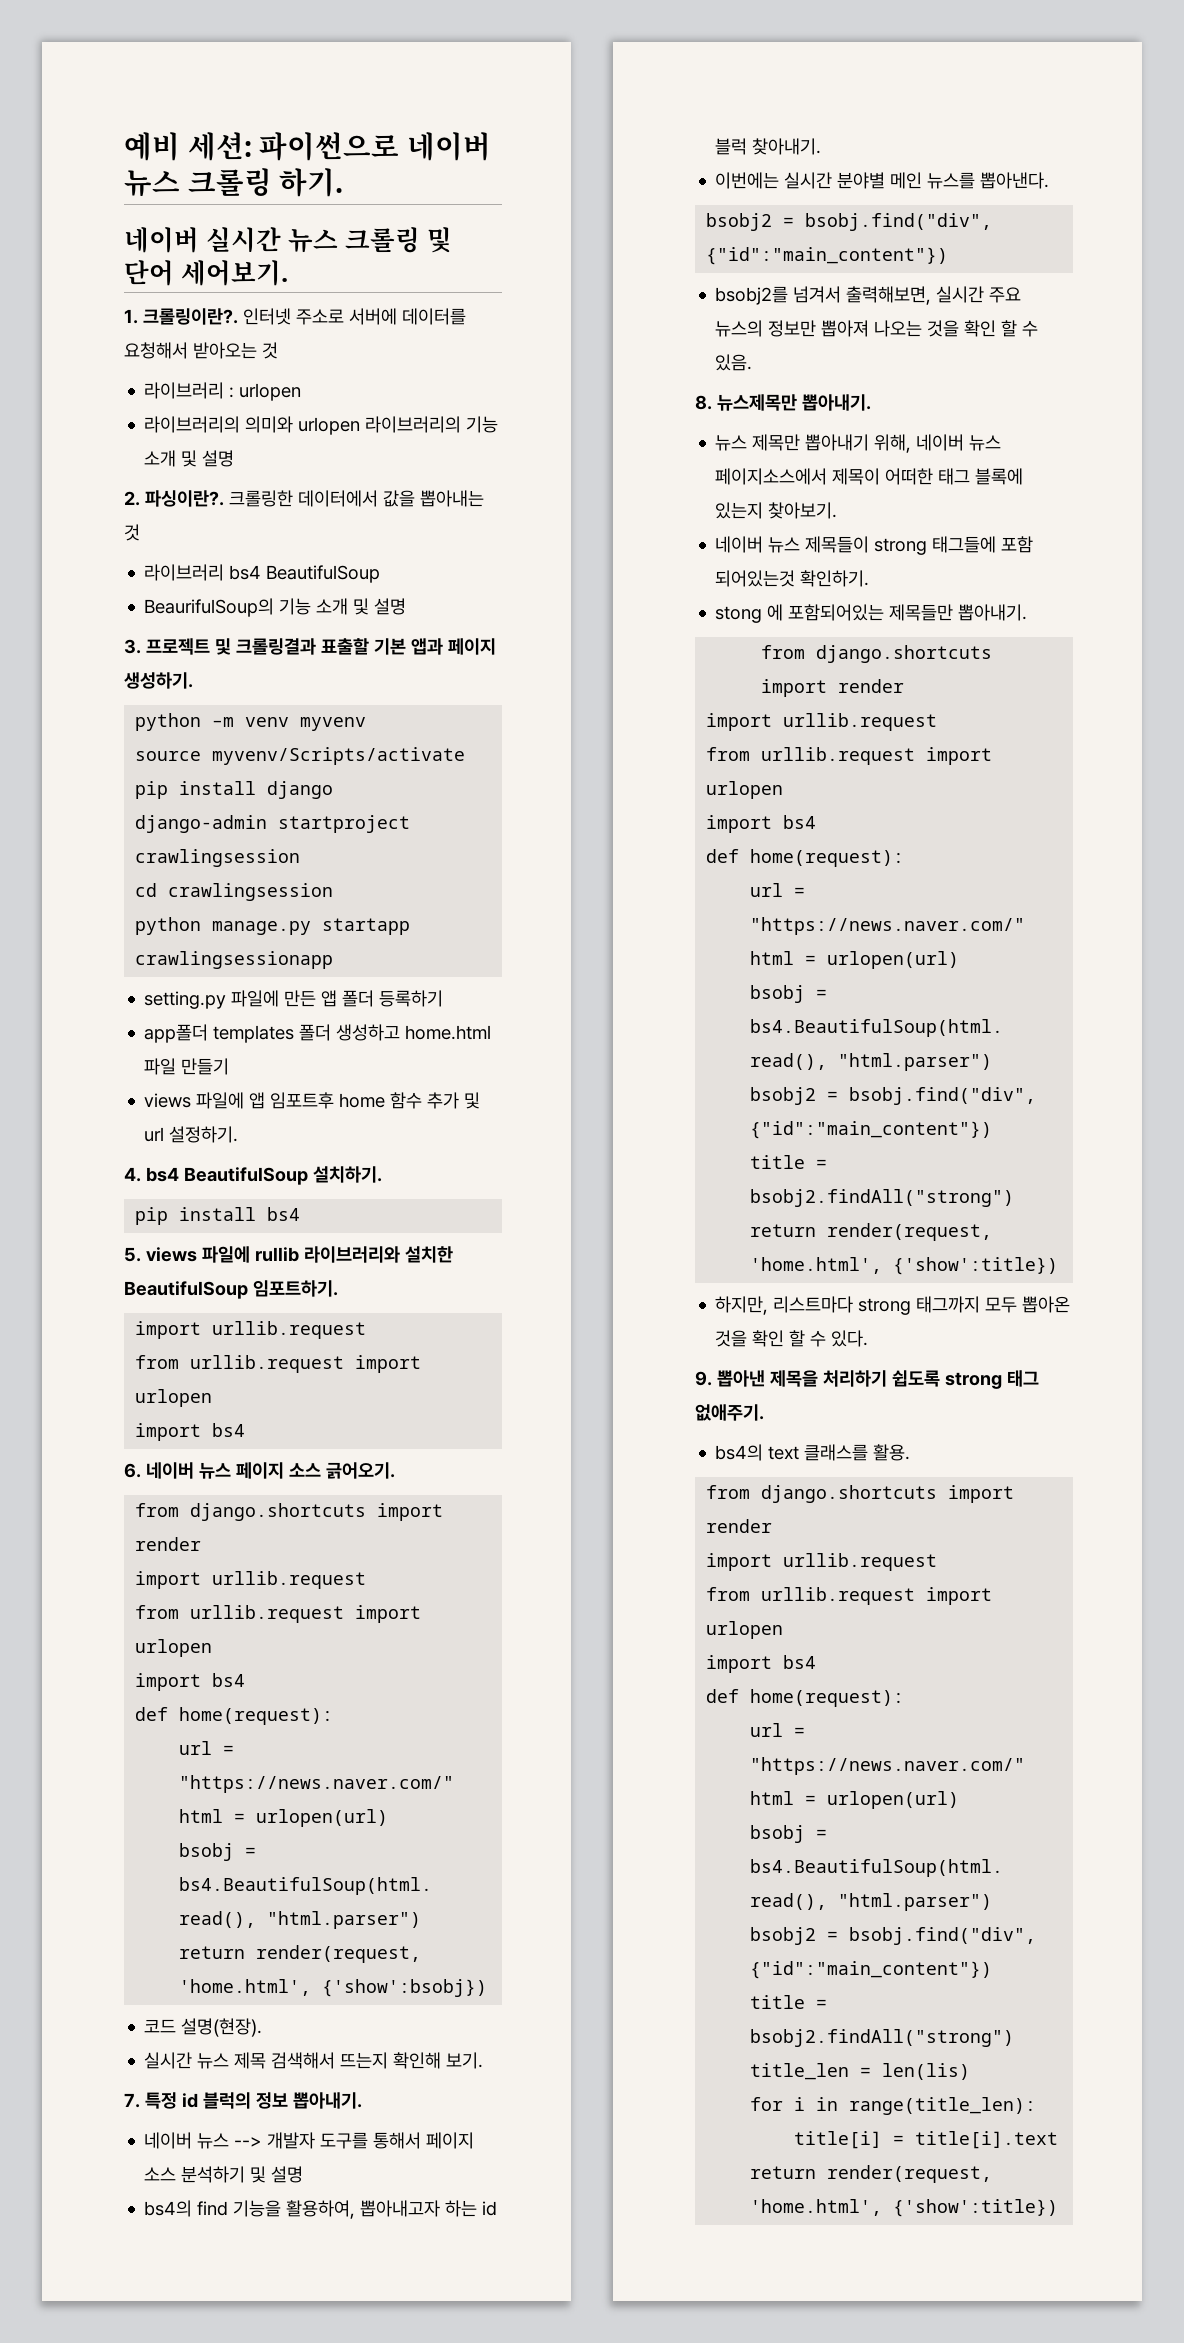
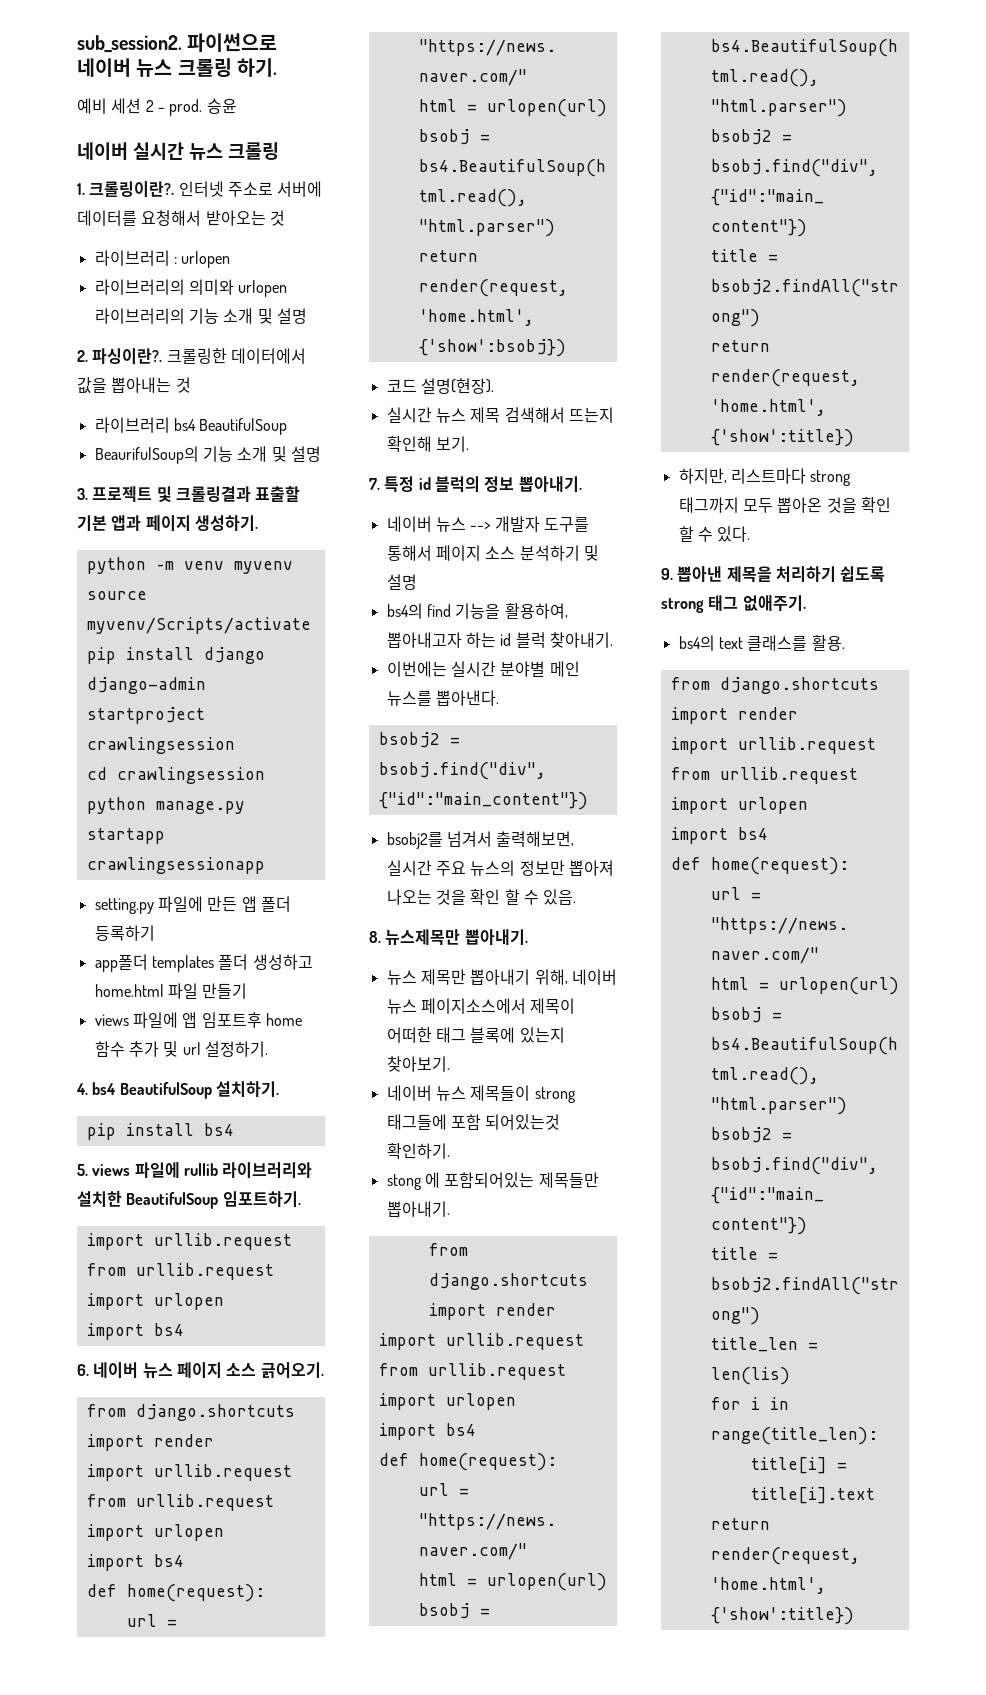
[124,132,252,161] 예비 세션: -> [77,35,182,53] sub_session2.
(344, 182) none -> [77,98,237,116] // 예비 세션 2 - prod. 승윤
[427,227,452,253] [124,260,288,286] 및 단어 세어보기. -> (279, 151) none

